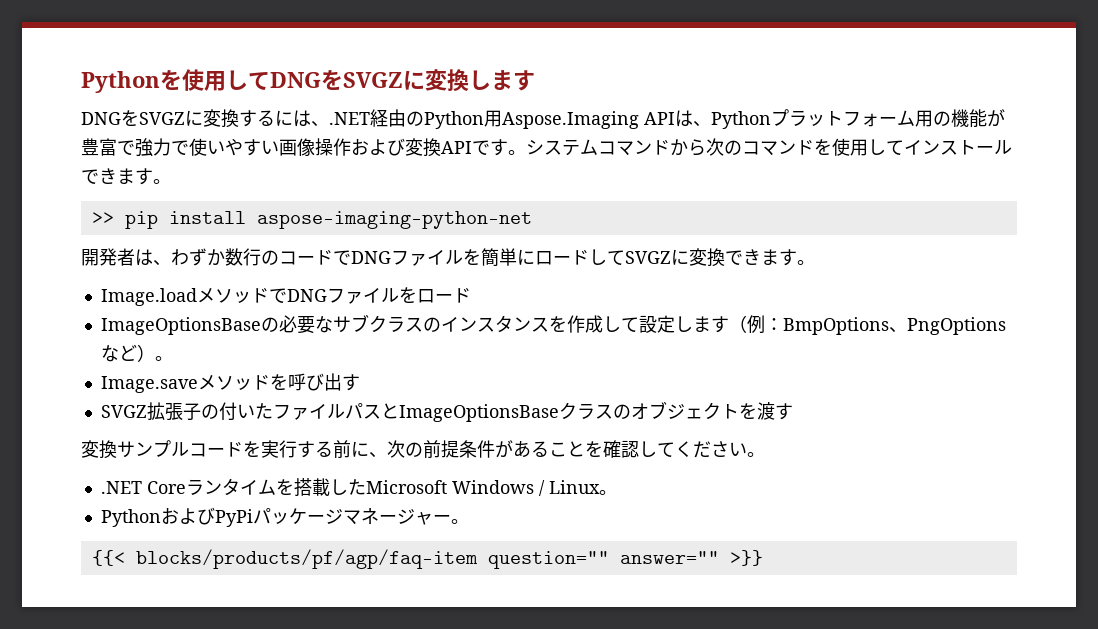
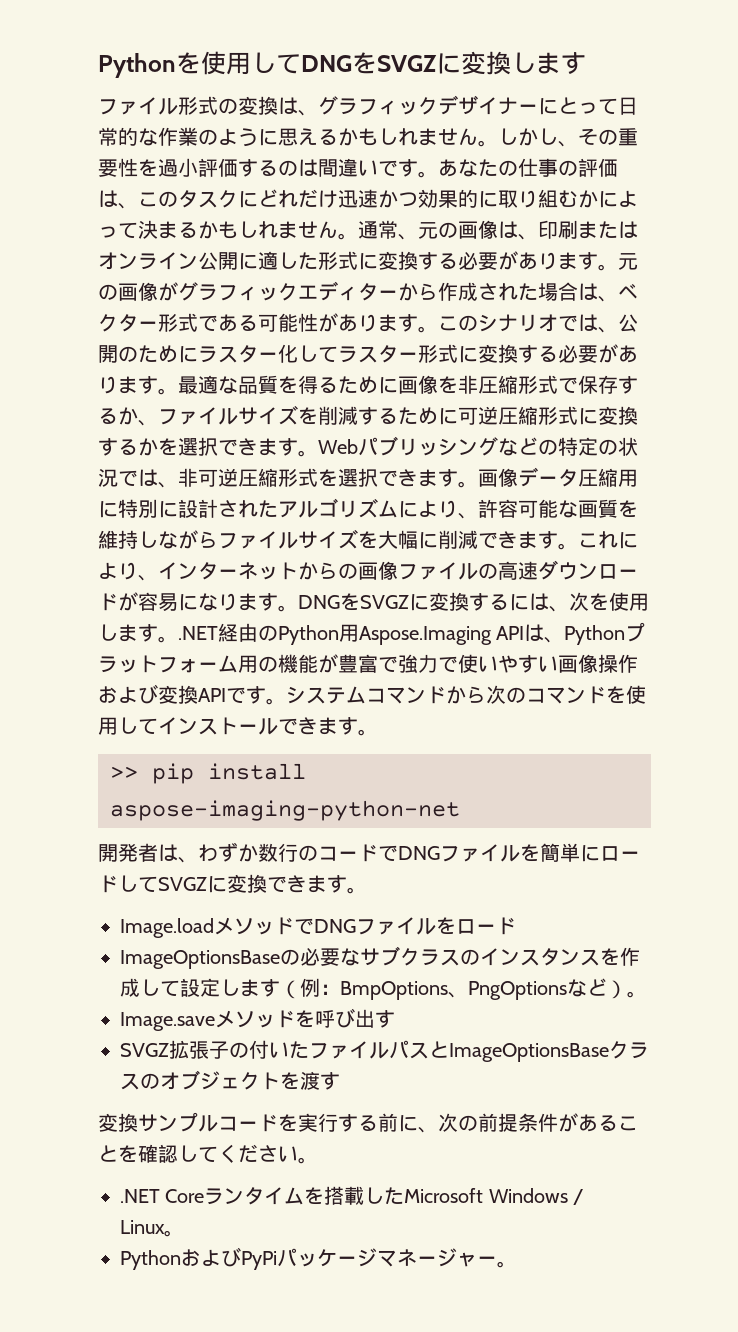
(535, 80) none -> [98,95,638,116] [98,127,638,147] [98,158,618,178] [98,189,638,209] [98,220,638,240] [98,251,638,271] [98,281,638,302] [98,313,638,333] [98,344,638,363] [98,375,638,395] [98,405,638,426] [98,436,638,457] [98,467,638,488] [98,498,638,519] [98,529,638,550] [98,560,638,581] [98,592,298,612] ファイル形式の変換は、グラフィックデザイナーにとって日常的な作業のように思えるかもしれません。しかし、その重要性を過小評価するのは間違いです。あなたの仕事の評価は、このタスクにどれだけ迅速かつ効果的に取り組むかによって決まるかもしれません。通常、元の画像は、印刷またはオンライン公開に適した形式に変換する必要があります。元の画像がグラフィックエディターから作成された場合は、ベクター形式である可能性があります。このシナリオでは、公開のためにラスター化してラスター形式に変換する必要があります。最適な品質を得るために画像を非圧縮形式で保存するか、ファイルサイズを削減するために可逆圧縮形式に変換するかを選択できます。Webパブリッシングなどの特定の状況では、非可逆圧縮形式を選択できます。画像データ圧縮用に特別に設計されたアルゴリズムにより、許容可能な画質を維持しながらファイルサイズを大幅に削減できます。これにより、インターネットからの画像ファイルの高速ダウンロードが容易になります。
(329, 124) none -> [569,592,649,611] [98,624,178,643] 次を使用します。
[91,549,763,569] // {{< blocks/products/pf/agp/faq-item question="" answer="" >}} -> (517, 1264) none

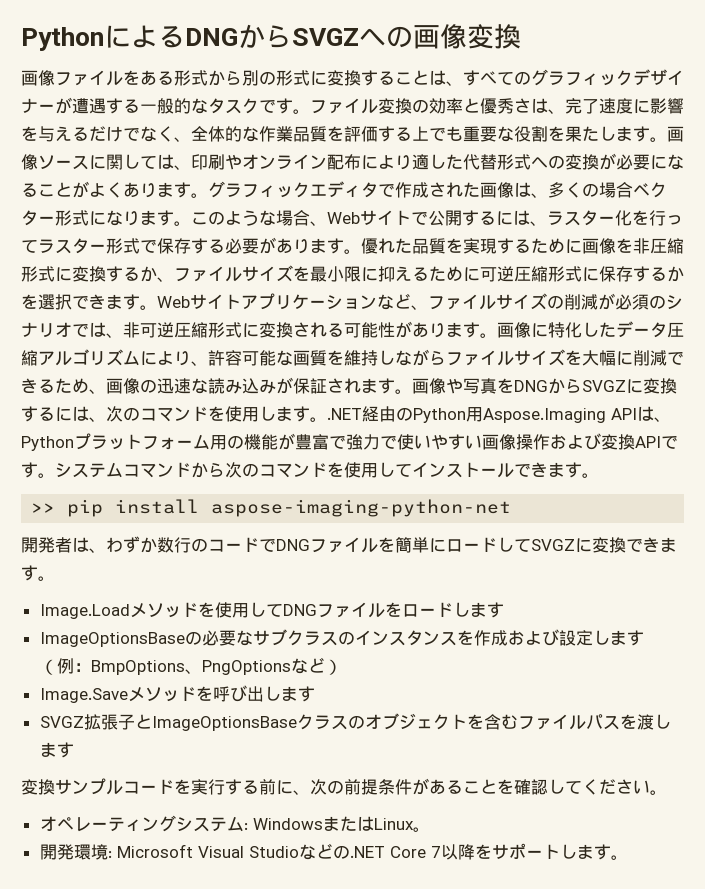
[98,51,586,78] [98,96,318,116] Pythonを使用してDNGをSVGZに変換します // ファイル形式の変換は、 -> [21,24,521,51] [21,70,531,86] PythonによるDNGからSVGZへの画像変換 // 画像ファイルをある形式から別の形式に変換することは、すべての
[538,97,638,115] [98,127,638,147] [98,158,618,178] [98,189,638,209] [98,220,498,240] にとって日常的な作業のように思えるかもしれません。しかし、その重要性を過小評価するのは間違いです。あなたの仕事の評価は、このタスクにどれだけ迅速かつ効果的に取り組むかによって決まるかもしれません。通常、元の画像 -> [55,97,684,114] [21,126,684,142] [21,154,157,170] が遭遇する一般的なタスクです。ファイル変換の効率と優秀さは、完了速度に影響を与えるだけでなく、全体的な作業品質を評価する上でも重要な役割を果たします。画像ソースに関して
[578,221,638,239] または -> [225,154,242,170] や
[198,251,638,271] [98,281,638,302] [98,313,638,333] [98,344,638,363] [98,375,318,395] 公開に適した形式に変換する必要があります。元の画像がグラフィックエディターから作成された場合は、ベクター形式である可能性があります。このシナリオでは、公開のためにラスター化してラスター形式に変換する必要があります。最適な品質を得 -> [327,153,684,170] [21,181,667,198] [21,210,683,226] [21,237,514,254] 配布により適した代替形式への変換が必要になることがよくあります。グラフィックエディタで作成された画像は、多くの場合ベクター形式になります。このような場合、Webサイトで公開するには、ラスター化を行ってラスター形式で保存する必要があります。優れた品質を実現す
[558,375,618,394] で保存 -> [55,266,106,282] に変換
[318,406,378,425] 削減す -> [310,266,412,282] 最小限に抑え
[598,406,638,425] 変換 -> [599,266,633,282] 保存
[358,436,638,456] [98,468,118,487] パブリッシングなどの特定の状況 -> [190,293,683,310] [21,322,72,338] サイトアプリケーションなど、ファイルサイズの削減が必須のシナリオ
[318,467,638,488] [98,499,278,518] を選択できます。画像データ圧縮用に特別に設計された -> [242,321,684,338] [21,350,38,366] に変換される可能性があります。画像に特化したデータ圧縮
[518,531,638,550] [98,560,638,581] [98,592,360,612] ます。これにより、インターネットからの画像ファイルの高速ダウンロードが容易になります。DNGを -> [38,377,582,394] るため、画像の迅速な読み込みが保証されます。画像や写真をDNGから
(589, 601) none -> [123,406,208,422] のコマンド
[120,917,314,938] Image.loadメソッドで -> [39,602,283,619] Image.Loadメソッドを使用して
(516, 926) none -> [452,602,504,618] します
[140,979,180,997] して -> [507,629,559,646] および
[627,991,647,998] [120,1012,215,1031] 。 // Image.save -> [39,688,128,703] // Image.Save
(375, 1018) none -> [263,686,298,701] しま
[229,1040,429,1059] の付いたファイルパス -> (135, 722) none
[300,1071,320,1090] 渡 -> [483,714,671,730] [39,742,57,757] 含むファイルパスを渡しま
[120,1186,585,1205] [120,1220,184,1237] [120,1247,497,1270] .NET Coreランタイムを搭載したMicrosoft Windows / Linux。 // PythonおよびPyPiパッケージマネージャー -> [39,815,430,832] [39,843,611,860] オペレーティングシステム: WindowsまたはLinux。 // 開発環境: Microsoft Visual Studioなどの.NET Core 7以降をサポートします

